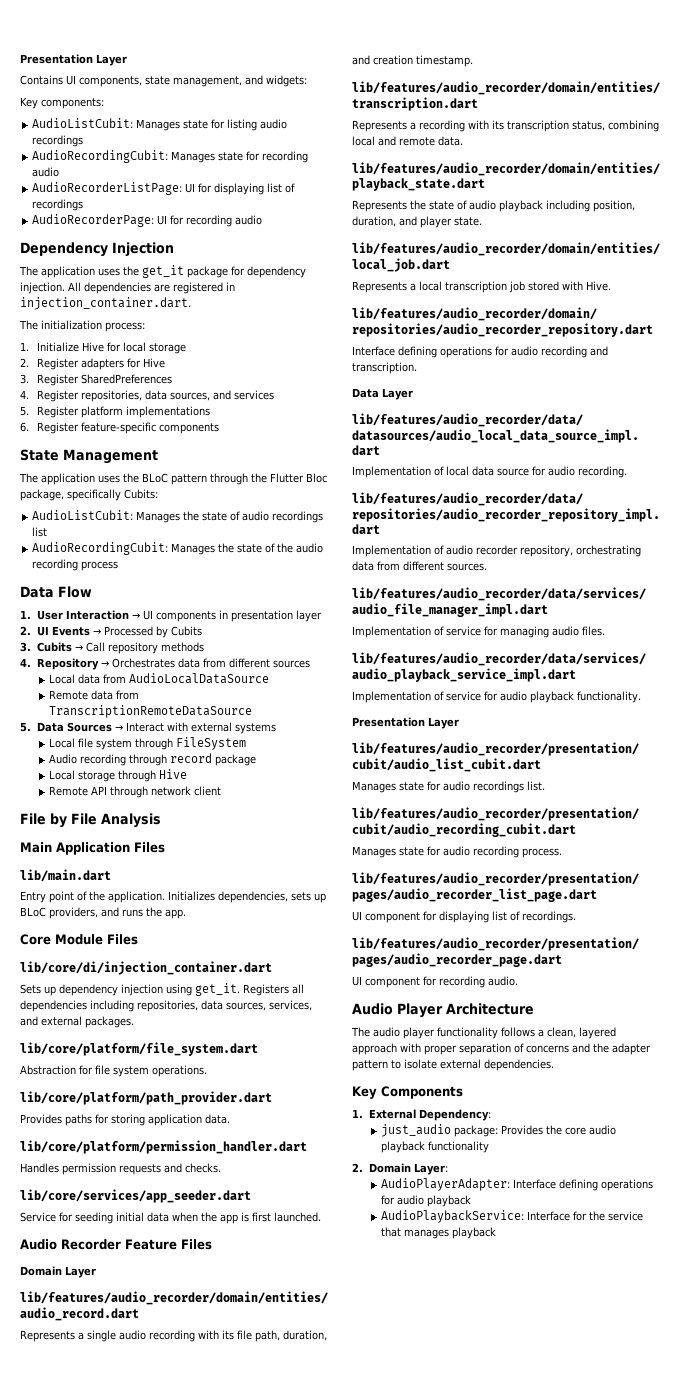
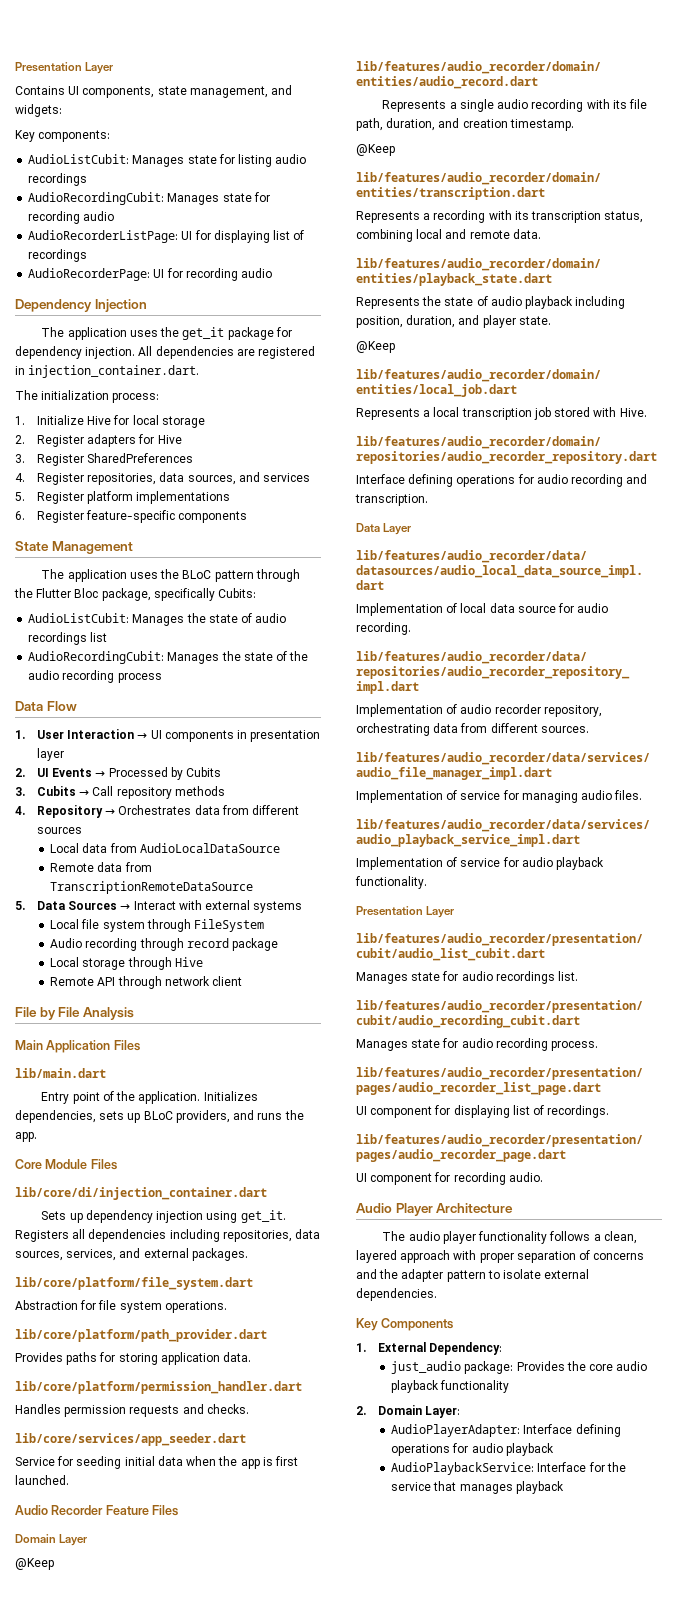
(96, 1272) none -> [15,1558,54,1570] // @Keep
(473, 61) none -> [356,144,395,156] // @Keep
(482, 221) none -> [356,341,395,353] // @Keep

